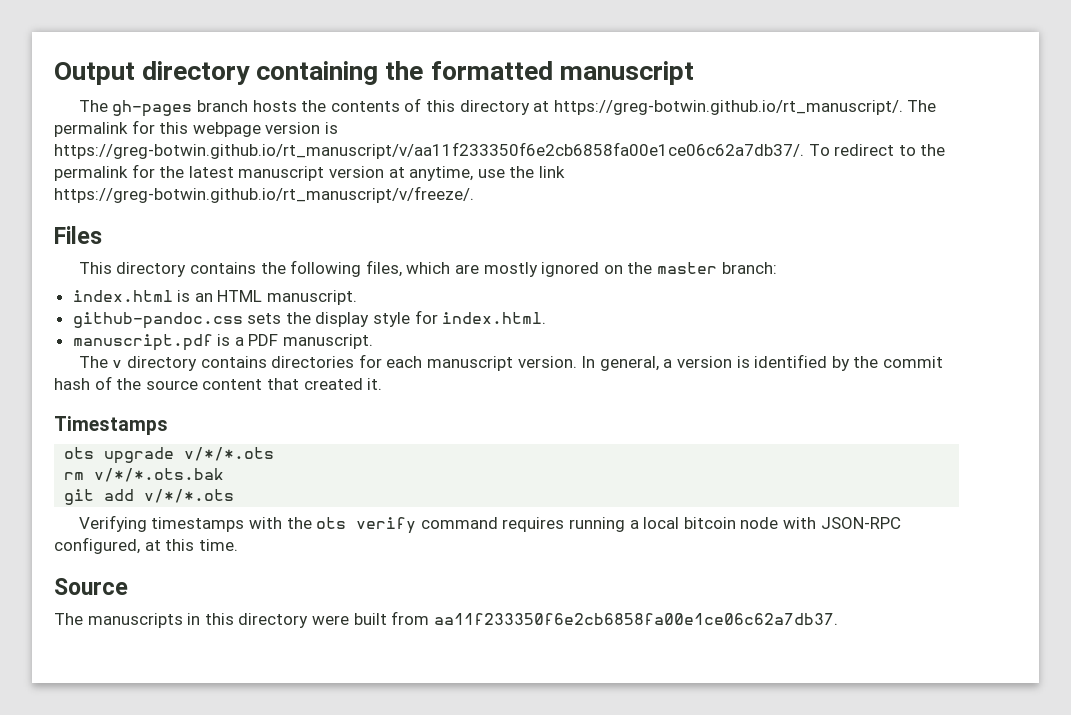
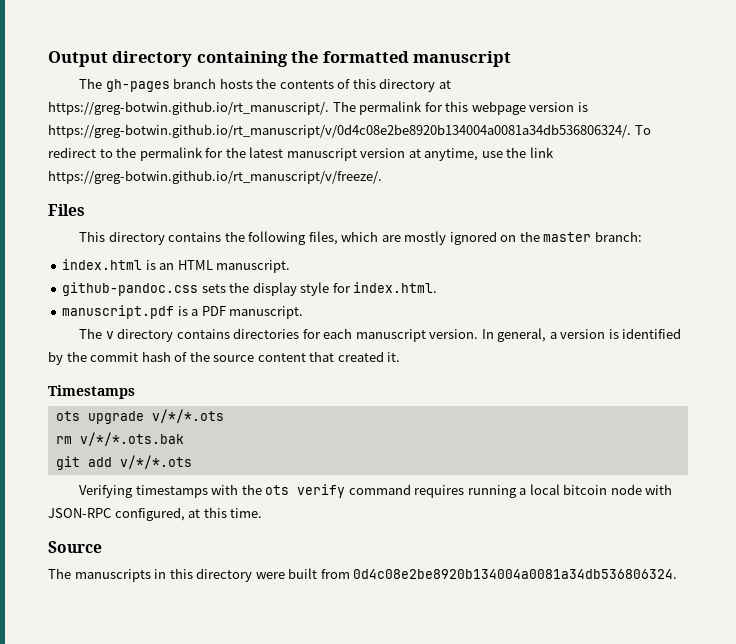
[54,142,804,159] https://greg-botwin.github.io/rt_manuscript/v/aa11f233350f6e2cb6858fa00e1ce06c62a7db37/. -> [48,124,631,138] https://greg-botwin.github.io/rt_manuscript/v/0d4c08e2be8920b134004a0081a34db536806324/.
[433,613,838,625] aa11f233350f6e2cb6858fa00e1ce06c62a7db37. -> [353,569,678,579] 0d4c08e2be8920b134004a0081a34db536806324.

